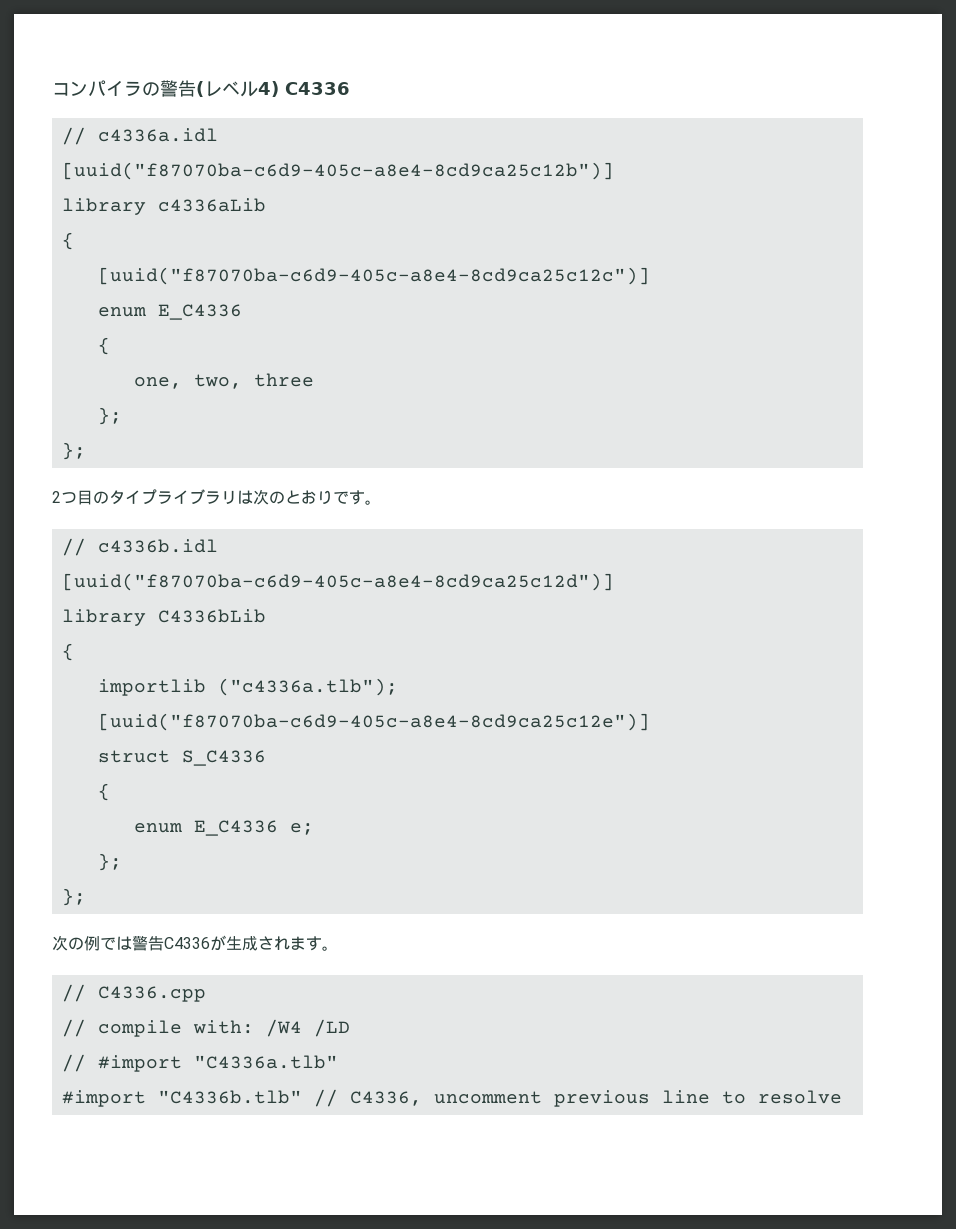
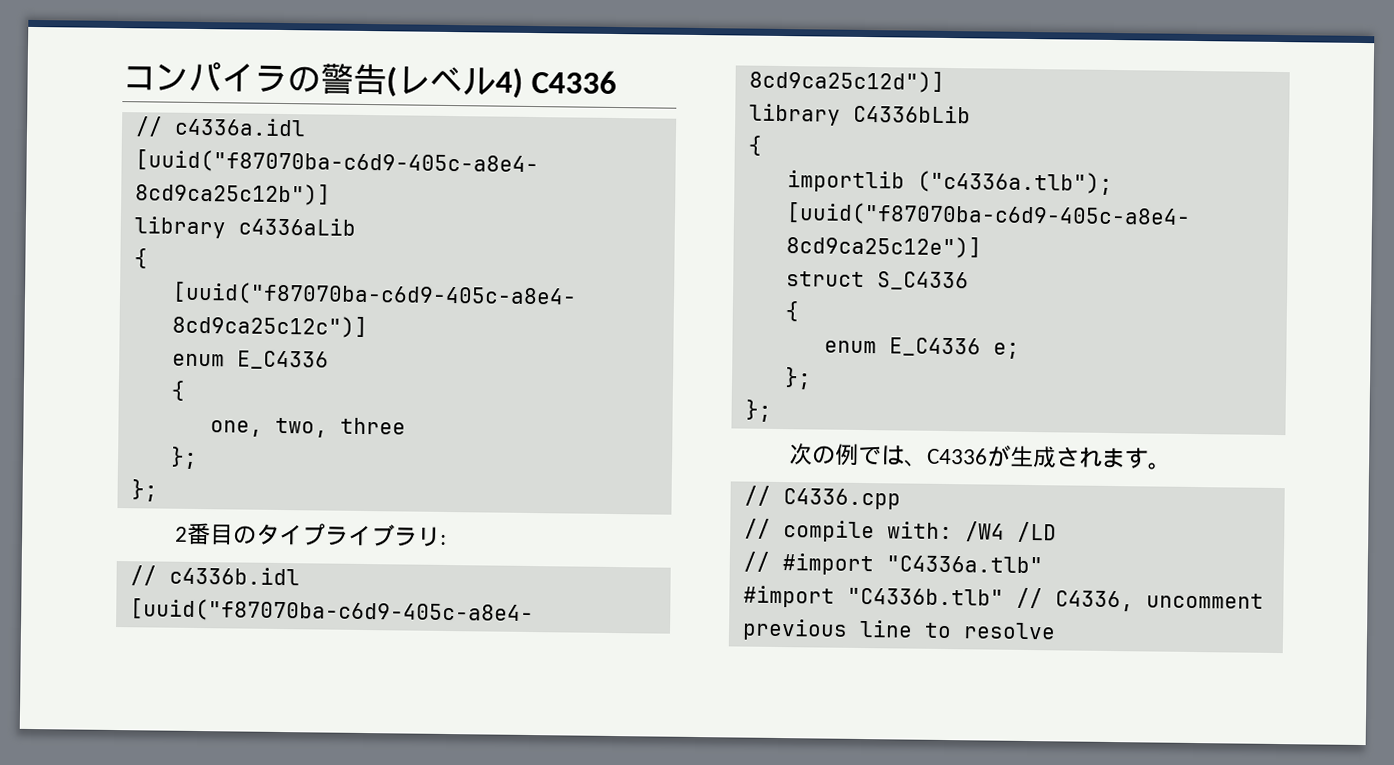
[61,492,77,504] つ -> [186,522,211,546] 番
[237,489,381,505] は次のとおりです。 -> [439,534,447,545] :
[132,936,164,951] 警告 -> [903,459,928,467] 、

